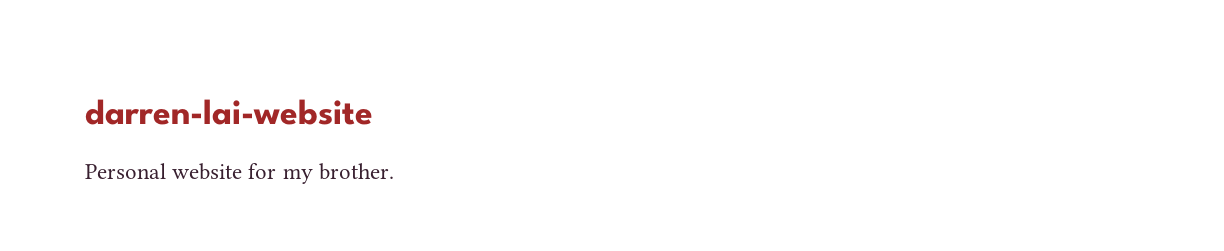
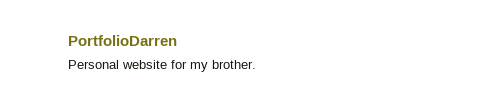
[85,99,373,125] darren-lai-website -> [68,35,177,46] PortfolioDarren

